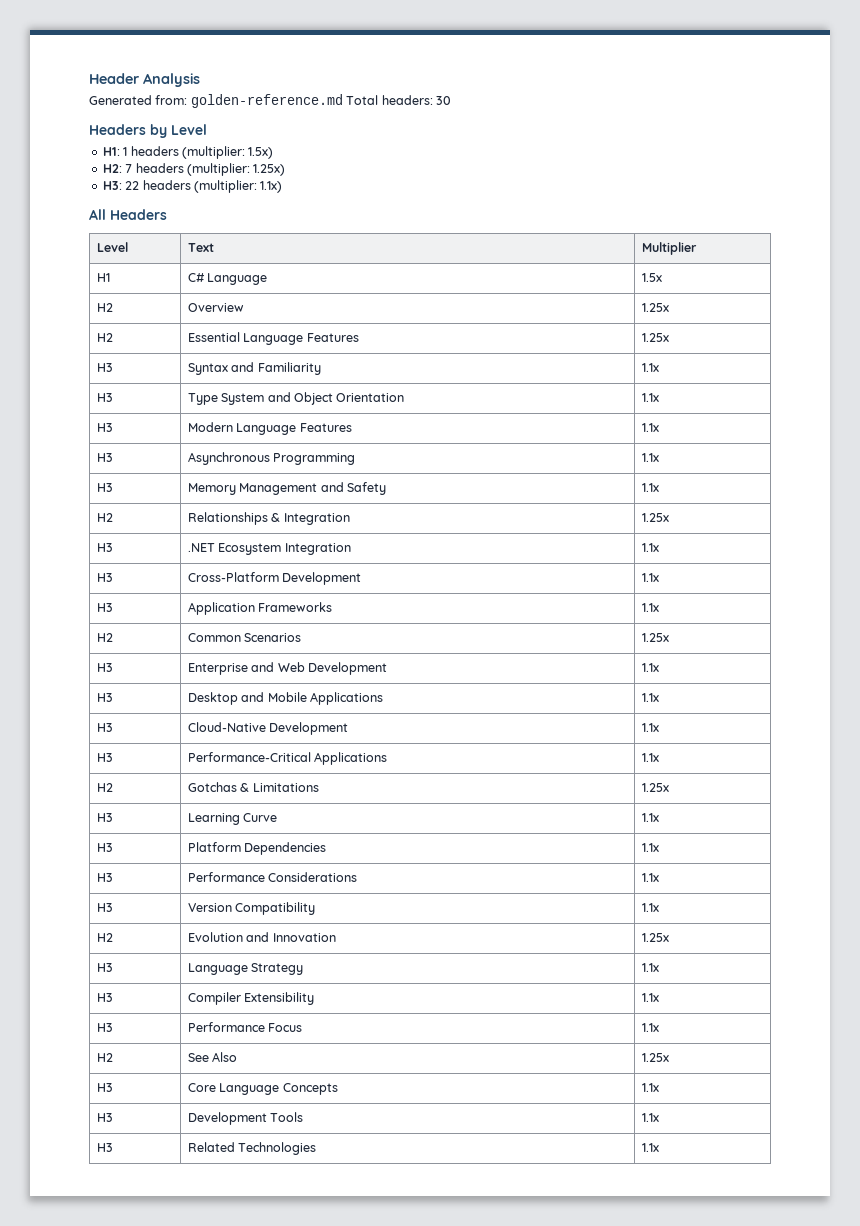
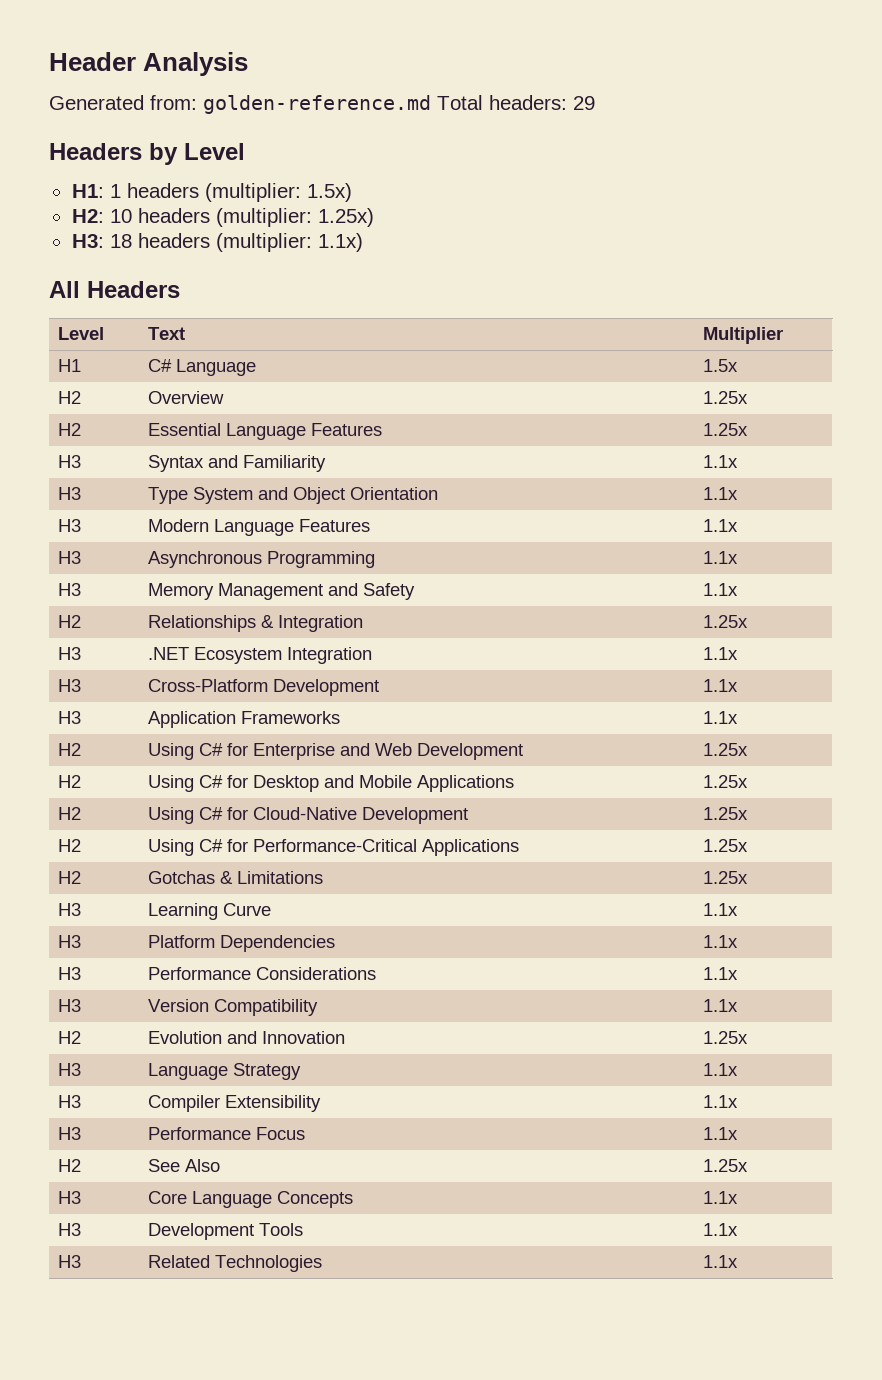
[435,96,451,105] 30 -> [573,96,595,110] 29
[125,164,133,173] 7 -> [109,209,132,223] 10
[125,181,140,190] 22 -> [109,234,132,248] 18
[187,633,302,642] [641,633,669,642] [96,663,113,672] Common Scenarios | 1.25x // H3 | -> [148,743,249,760] Using C# for
[641,663,659,672] [96,693,113,702] 1.1x // H3 | -> [703,743,749,756] [58,775,82,788] [148,775,249,792] 1.25x // H2 | Using C# for
[641,693,659,702] [96,723,113,732] [187,722,349,735] [641,723,659,732] [96,753,113,762] 1.1x // H3 | Cloud-Native Development | 1.1x // H3 | -> [703,775,749,788] [58,807,82,820] [148,807,469,824] [703,807,749,820] [58,839,82,852] [148,839,249,856] 1.25x // H2 | Using C# for Cloud-Native Development | 1.25x // H2 | Using C# for
[641,753,659,762] 1.1x -> [703,839,749,852] 1.25x

